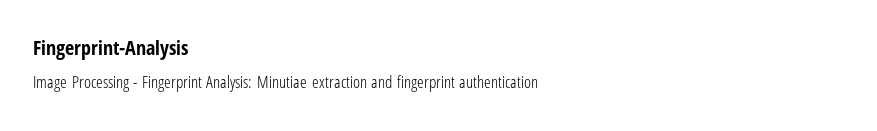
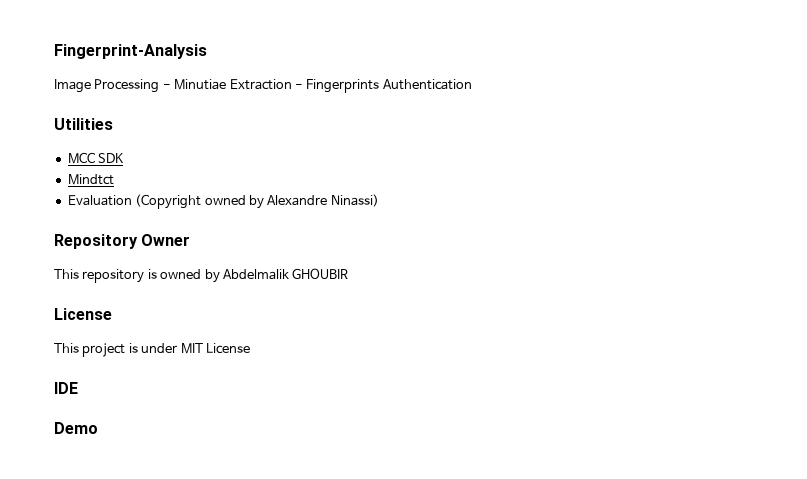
[141,75,539,92] Fingerprint Analysis: Minutiae extraction and fingerprint authentication -> [174,79,472,93] [54,118,113,130] [67,152,125,164] [67,174,114,185] [67,194,379,209] [54,234,191,249] [54,268,349,283] [54,308,112,320] [54,343,250,357] [54,382,78,394] [54,422,98,434] Minutiae Extraction - Fingerprints Authentication // Utilities // MCC SDK // Mindtct // Evaluation (Copyright owned by Alexandre Ninassi) // Repository Owner // This repository is owned by Abdelmalik GHOUBIR // License // This project is under MIT License // IDE // Demo

